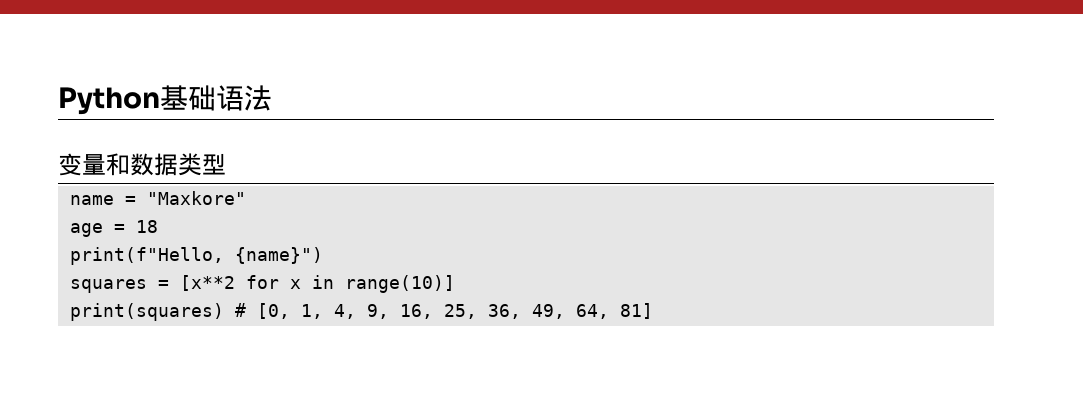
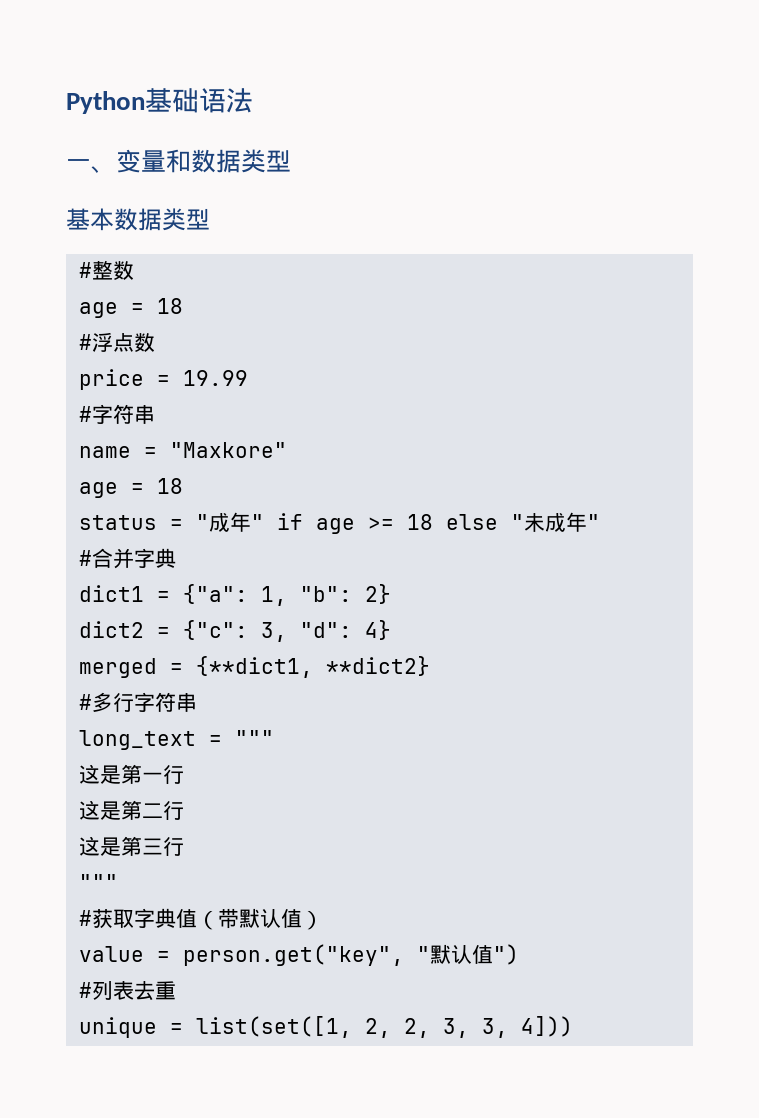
(272, 98) none -> [66,159,116,173] 一、
(226, 164) none -> [66,208,210,231] [78,260,134,280] [78,298,183,318] [78,332,155,352] [78,369,248,390] [78,404,155,424] // 基本数据类型 // #整数 // age = 18 // #浮点数 // price = 19.99 // #字符串
[70,247,323,265] [70,275,455,293] [70,303,653,321] print(f"Hello, {name}") // squares = [x**2 for x in range(10)] // print(squares) # [0, 1, 4, 9, 16, 25, 36, 49, 64, 81] -> [78,512,600,534] [78,548,176,569] [78,584,391,606] [78,620,391,642] [78,656,430,678] [78,692,197,712] [78,730,274,750] [78,764,184,784] [78,800,184,820] [78,836,184,856] [78,874,118,890] [78,908,323,930] [78,944,519,966] [78,981,176,1001] [78,1016,573,1038] status = "成年" if age >= 18 else "未成年" // #合并字典 // dict1 = {"a": 1, "b": 2} // dict2 = {"c": 3, "d": 4} // merged = {**dict1, **dict2} // #多行字符串 // long_text = """ // 这是第一行 // 这是第二行 // 这是第三行 // """ // #获取字典值（带默认值） // value = person.get("key", "默认值") // #列表去重 // unique = list(set([1, 2, 2, 3, 3, 4]))

